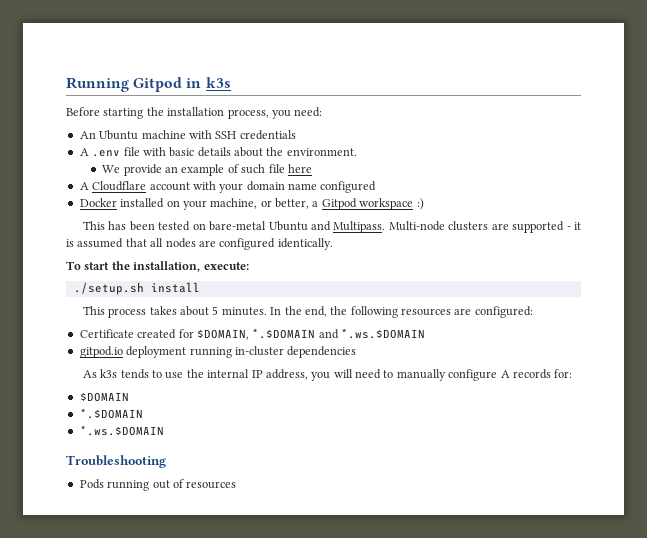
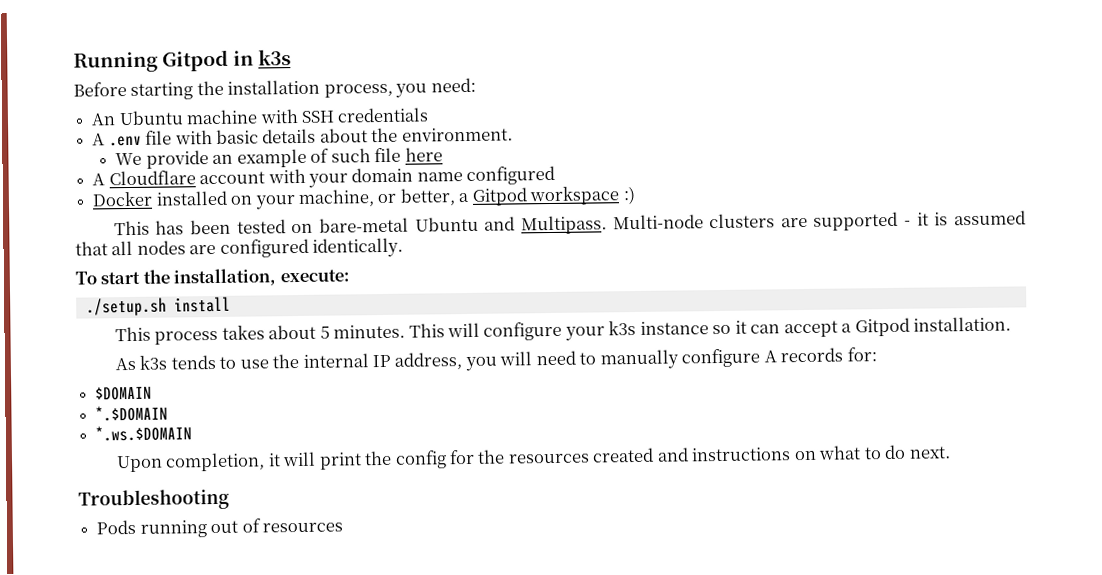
[270,306,533,318] [79,328,425,340] [79,346,357,358] In the end, the following resources are configured: // Certificate created for $DOMAIN, *.$DOMAIN and *.ws.$DOMAIN // gitpod.io deployment running in-cluster dependencies -> [408,316,1012,341] This will configure your k3s instance so it can accept a Gitpod installation.
(164, 430) none -> [115,444,951,473] // Upon completion, it will print the config for the resources created and instructions on what to do next.

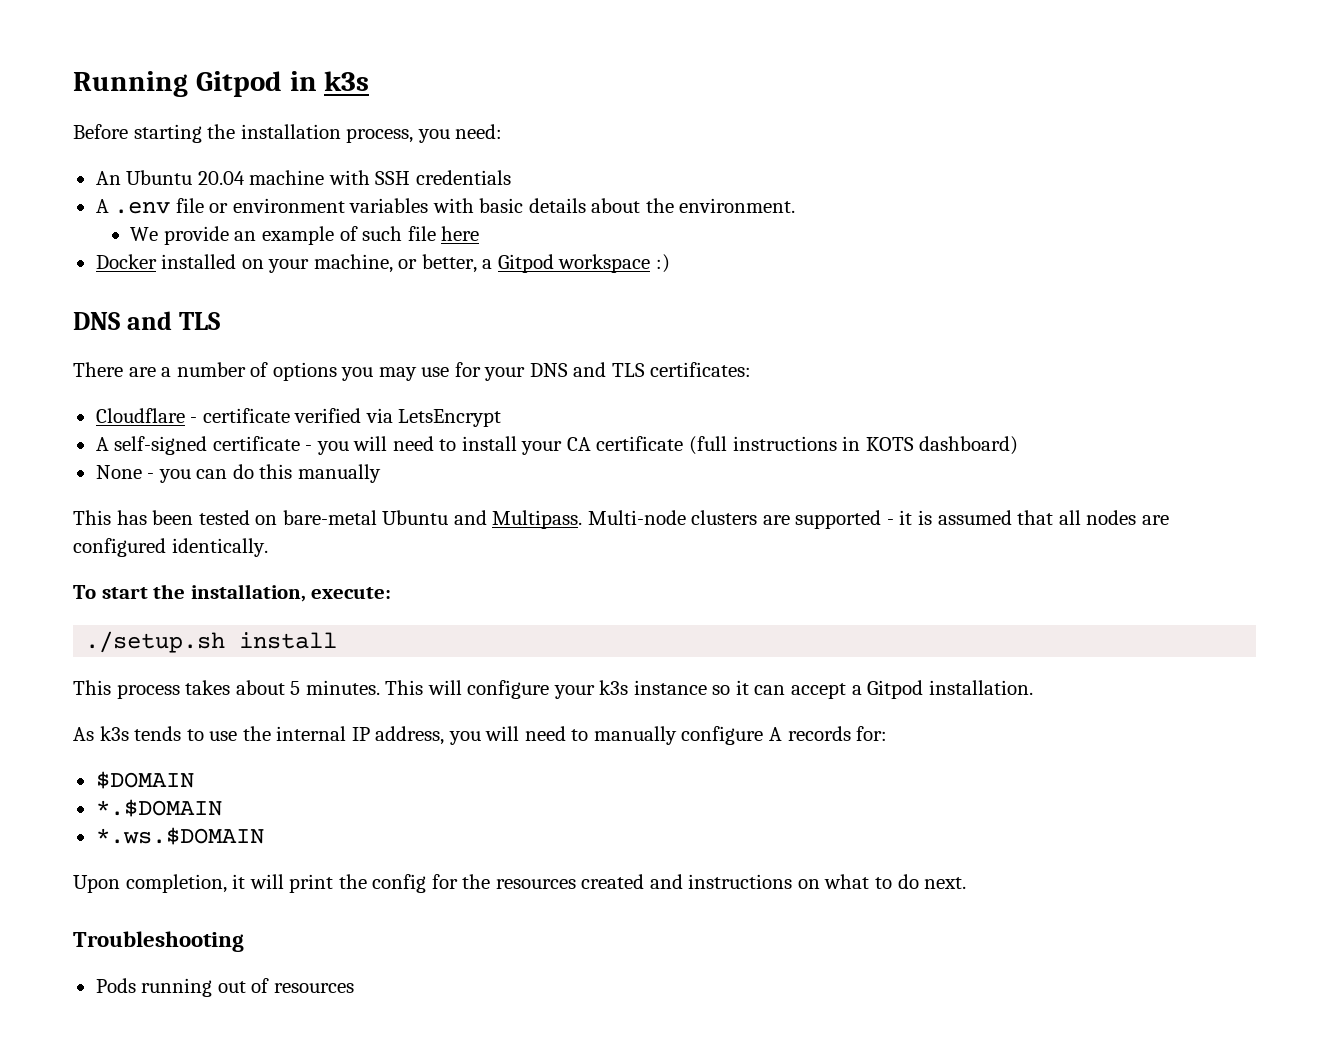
(184, 118) none -> [197,171,245,185] 20.04
(173, 137) none -> [209,198,429,213] or environment variables
[92,165,556,188] // A Cloudflare account with your domain name configured -> (480, 233) none
(636, 195) none -> [73,311,220,330] [73,362,752,381] [95,408,502,427] [95,436,1019,455] [95,464,381,483] // DNS and TLS // There are a number of options you may use for your DNS and TLS certificates: // Cloudflare - certificate verified via LetsEncrypt // A self-signed certificate - you will need to install your CA certificate (full instructions in KOTS dashboard) // None - you can do this manually

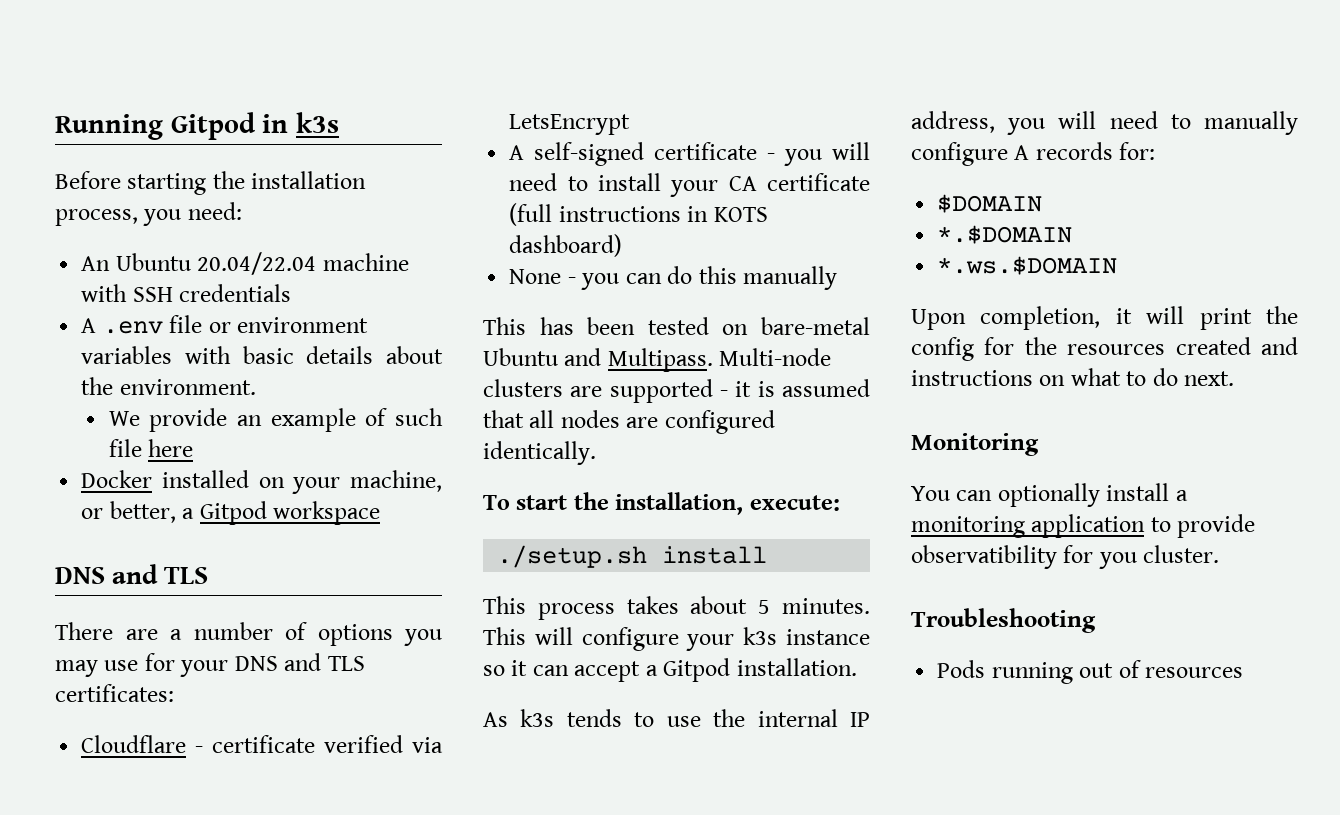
[197,171,245,185] 20.04 -> [197,252,317,275] 20.04/22.04
[655,254,670,273] :) -> (381, 513) none
(967, 883) none -> [911,433,1039,456] [911,483,1188,507] [911,514,1256,538] [911,545,1220,569] // Monitoring // You can optionally install a monitoring application to provide observatibility for you cluster.

